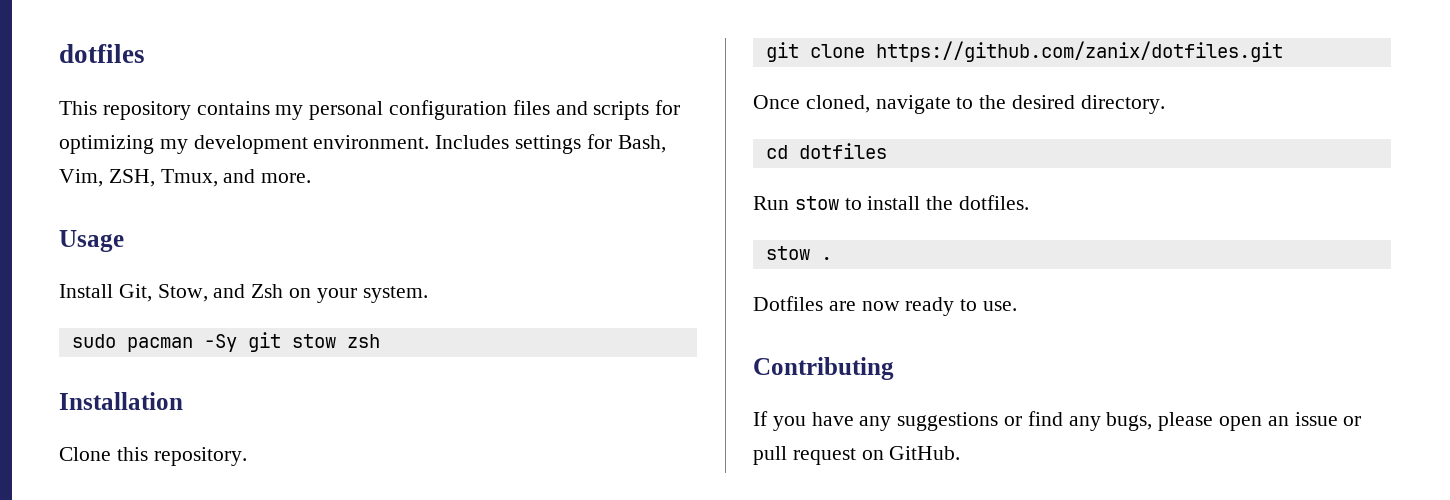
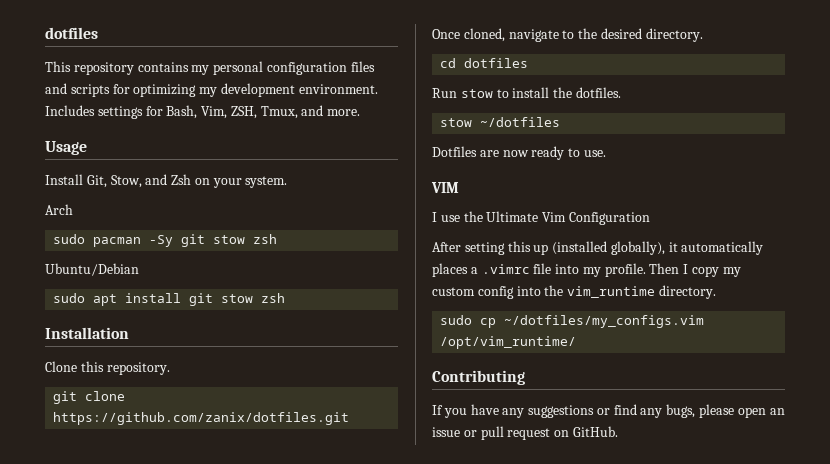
(428, 294) none -> [45,204,73,215] // Arch
(380, 341) none -> [45,263,139,276] [53,293,286,306] // Ubuntu/Debian // sudo apt install git stow zsh
[820,257,832,260] . -> [480,117,561,127] ~/dotfiles
(1018, 306) none -> [431,182,459,193] [432,211,650,225] [432,241,764,255] [432,263,741,277] [432,285,716,299] [440,315,705,328] [440,336,577,349] // VIM // I use the Ultimate Vim Configuration // After setting this up (installed globally), it automatically places a .vimrc file into my profile. Then I copy my custom config into the vim_runtime directory. // sudo cp ~/dotfiles/my_configs.vim /opt/vim_runtime/

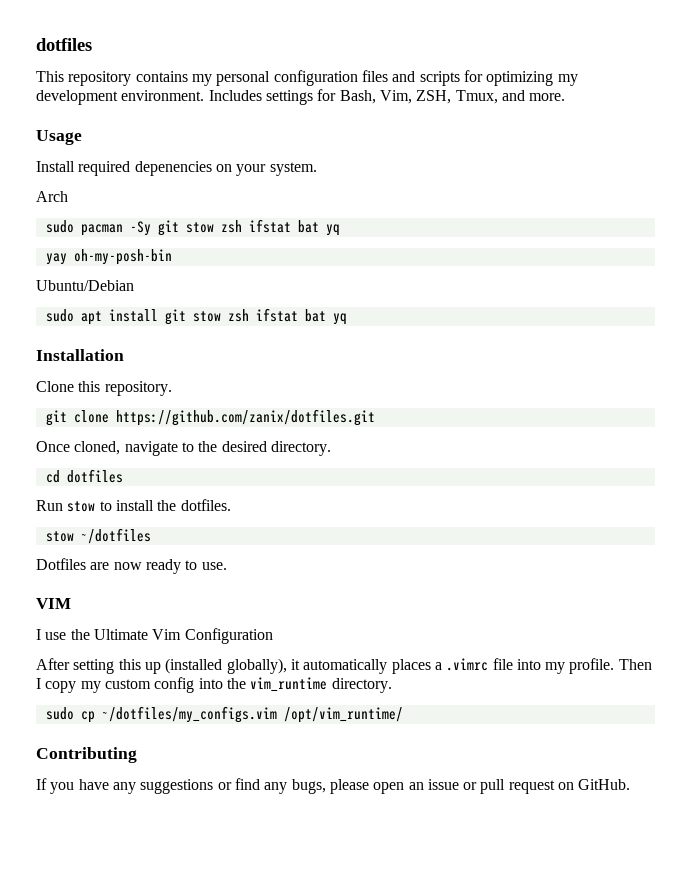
[86,174,192,188] Git, Stow, and Zsh -> [78,161,212,176] required depenencies
(278, 239) none -> [248,219,340,236] [45,249,172,265] ifstat bat yq // yay oh-my-posh-bin
(286, 298) none -> [255,308,347,325] ifstat bat yq

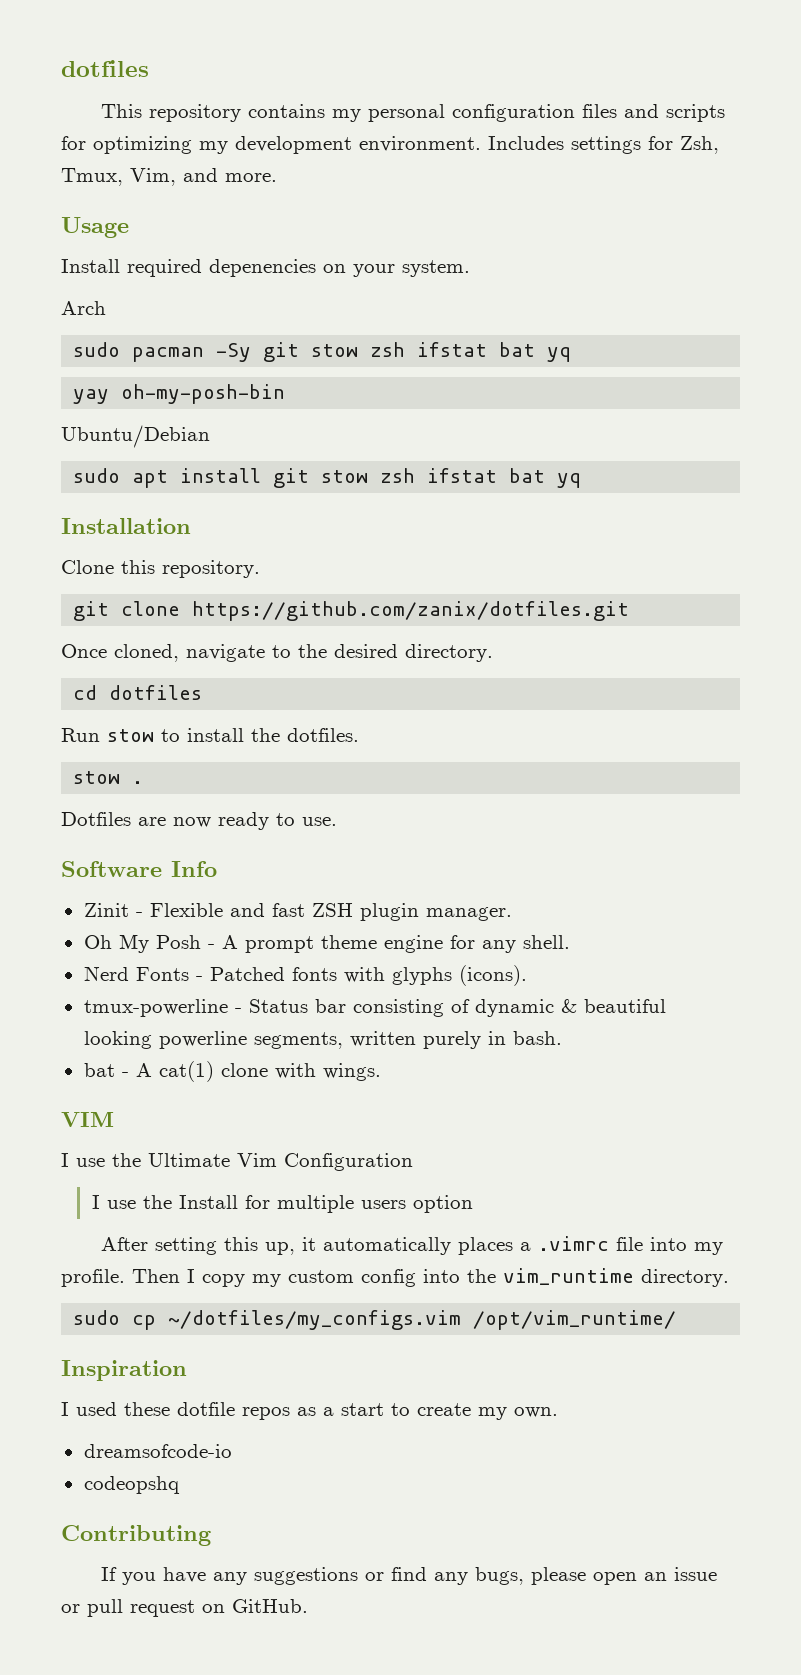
[339,90,498,104] Bash, Vim, ZSH, Tmux, -> [680,136,719,154] [61,168,176,186] Zsh, Tmux, Vim,
[80,528,151,544] ~/dotfiles -> [132,781,144,784] .
(227, 566) none -> [61,861,217,877] [83,903,512,921] [83,934,570,953] [83,965,527,986] [83,999,666,1017] [83,1031,562,1049] [83,1061,381,1082] // Software Info // Zinit - Flexible and fast ZSH plugin manager. // Oh My Posh - A prompt theme engine for any shell. // Nerd Fonts - Patched fonts with glyphs (icons). // tmux-powerline - Status bar consisting of dynamic & beautiful looking powerline segments, written purely in bash. // bat - A cat(1) clone with wings.
(273, 636) none -> [91,1195,473,1213] // I use the Install for multiple users option
[144,658,287,674] up (installed globally), -> [264,1242,295,1255] up,
(403, 715) none -> [61,1360,187,1381] [61,1402,558,1420] [83,1444,232,1458] [83,1476,180,1494] // Inspiration // I used these dotfile repos as a start to create my own. // dreamsofcode-io // codeopshq

